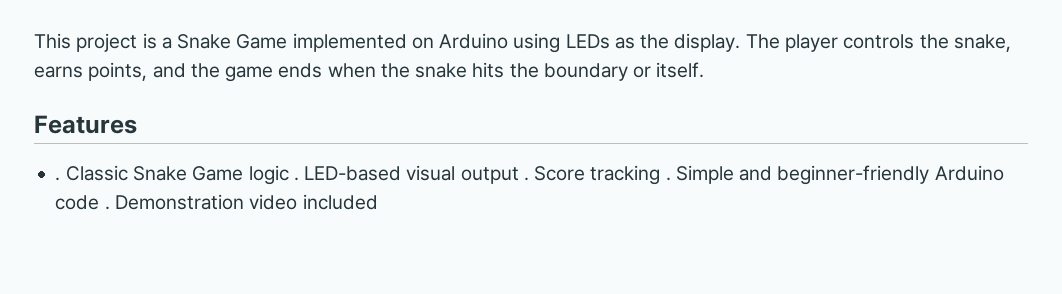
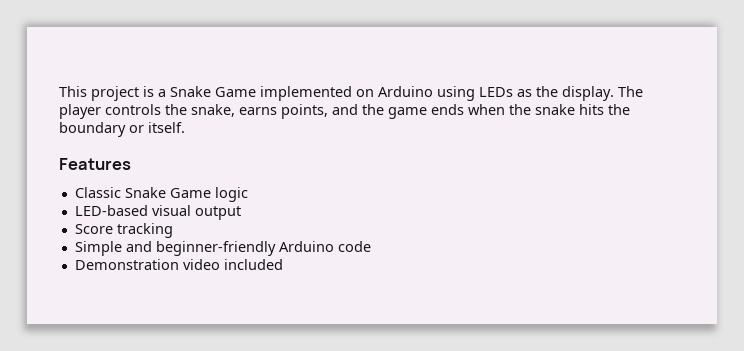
[55,177,61,181] . -> (131, 164) none
[293,177,299,181] . -> (248, 194) //
[523,177,529,181] . -> (241, 213) //
[665,177,671,181] . -> (173, 230) //
[104,206,110,210] . -> (371, 246) //

